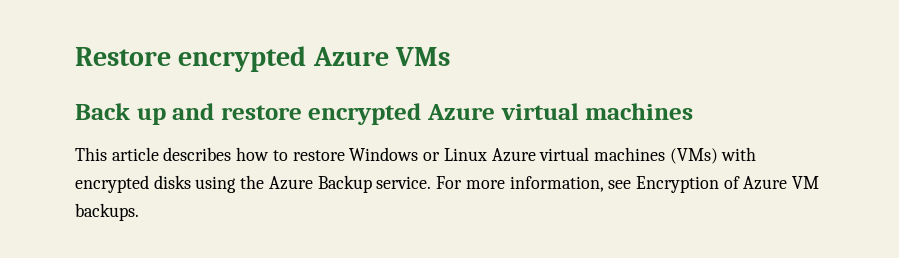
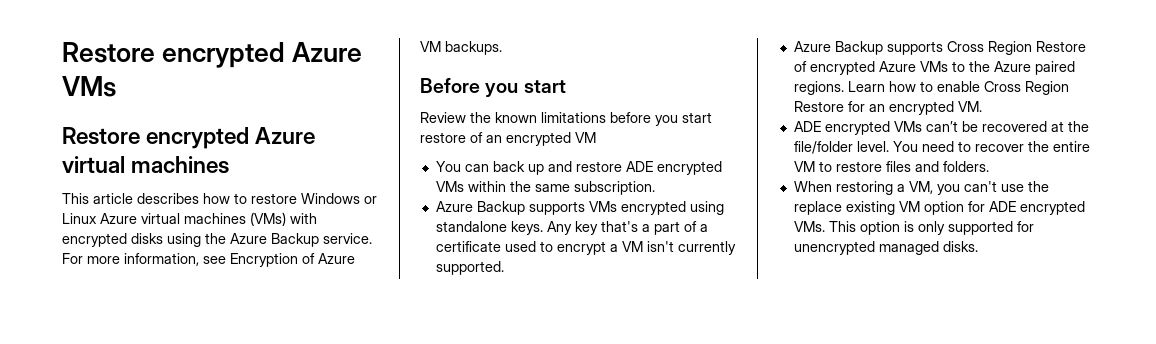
[75,103,302,125] Back up and restore -> [62,127,140,145] Restore
(139, 212) none -> [420,78,566,97] [420,112,712,126] [420,132,596,146] [435,161,722,175] [435,181,655,195] [435,201,724,215] [435,221,708,235] [435,241,736,255] [435,261,504,275] [793,41,1086,55] [793,61,1075,75] [793,81,1069,95] [793,101,982,115] [793,121,1089,135] [793,141,1090,154] [793,161,989,172] [793,181,1049,195] [793,201,1085,215] [793,221,1034,235] [793,241,978,255] // Before you start // Review the known limitations before you start restore of an encrypted VM // You can back up and restore ADE encrypted VMs within the same subscription. // Azure Backup supports VMs encrypted using standalone keys. Any key that's a part of a certificate used to encrypt a VM isn't currently supported. // Azure Backup supports Cross Region Restore of encrypted Azure VMs to the Azure paired regions. Learn how to enable Cross Region Restore for an encrypted VM. // ADE encrypted VMs can’t be recovered at the file/folder level. You need to recover the entire VM to restore files and folders. // When restoring a VM, you can't use the replace existing VM option for ADE encrypted VMs. This option is only supported for unencrypted managed disks.

